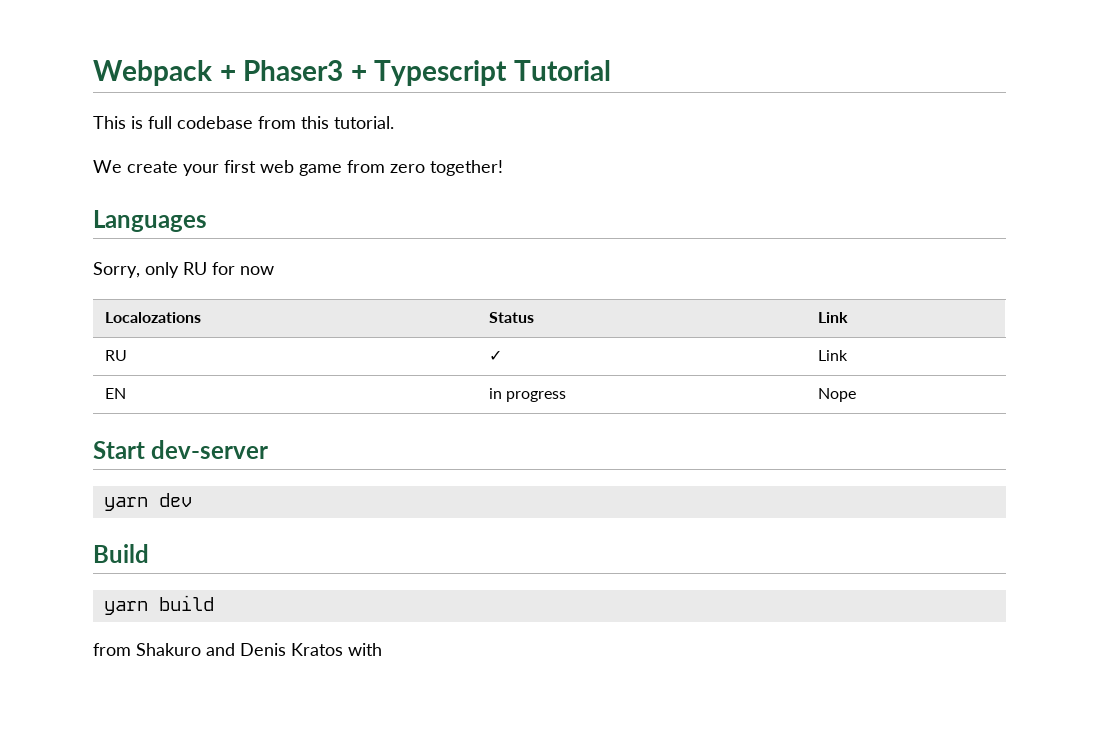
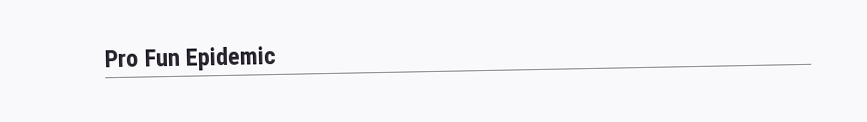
[93,60,611,86] [93,116,394,129] [93,160,503,176] [93,210,207,232] [93,262,274,278] [104,312,201,323] [488,312,534,323] [817,312,848,323] [104,350,127,361] [488,350,502,361] [817,350,848,361] [104,388,126,399] [488,388,566,402] [817,388,856,402] [93,440,269,459] [103,493,192,511] [93,544,149,563] [103,595,214,615] [93,643,382,656] Webpack + Phaser3 + Typescript Tutorial // This is full codebase from this tutorial. // We create your first web game from zero together! // Languages // Sorry, only RU for now // Localozations | Status | Link // RU | ✓ | Link // EN | in progress | Nope // Start dev-server // yarn dev // Build // yarn build // from Shakuro and Denis Kratos with -> [104,45,278,71] Pro Fun Epidemic

